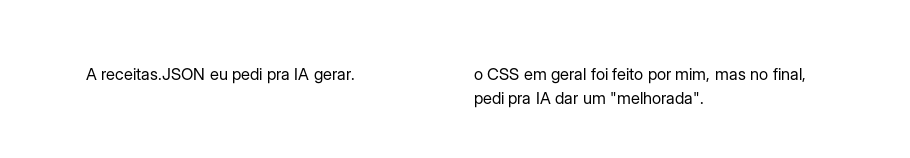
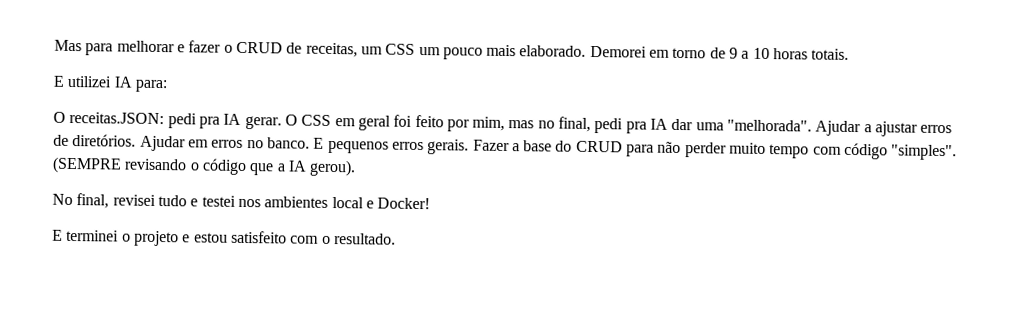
[86,68,228,80] A receitas.JSON eu -> [54,39,850,60] [53,75,167,93] [53,111,165,125] Mas para melhorar e fazer o CRUD de receitas, um CSS um pouco mais elaborado. Demorei em torno de 9 a 10 horas totais. // E utilizei IA para: // O receitas.JSON:
[474,71,483,80] // o -> [284,114,298,126] O
[582,92,705,104] um "melhorada". -> [695,119,953,137] [53,134,958,161] [52,156,357,177] [52,193,431,210] [52,229,396,247] uma "melhorada". Ajudar a ajustar erros de diretórios. Ajudar em erros no banco. E pequenos erros gerais. Fazer a base do CRUD para não perder muito tempo com código "simples". (SEMPRE revisando o código que a IA gerou). // No final, revisei tudo e testei nos ambientes local e Docker! // E terminei o projeto e estou satisfeito com o resultado.

